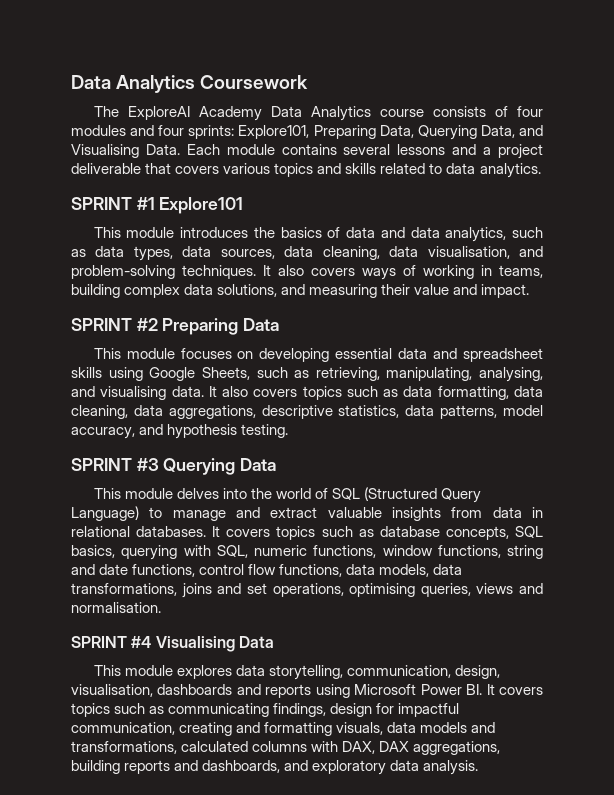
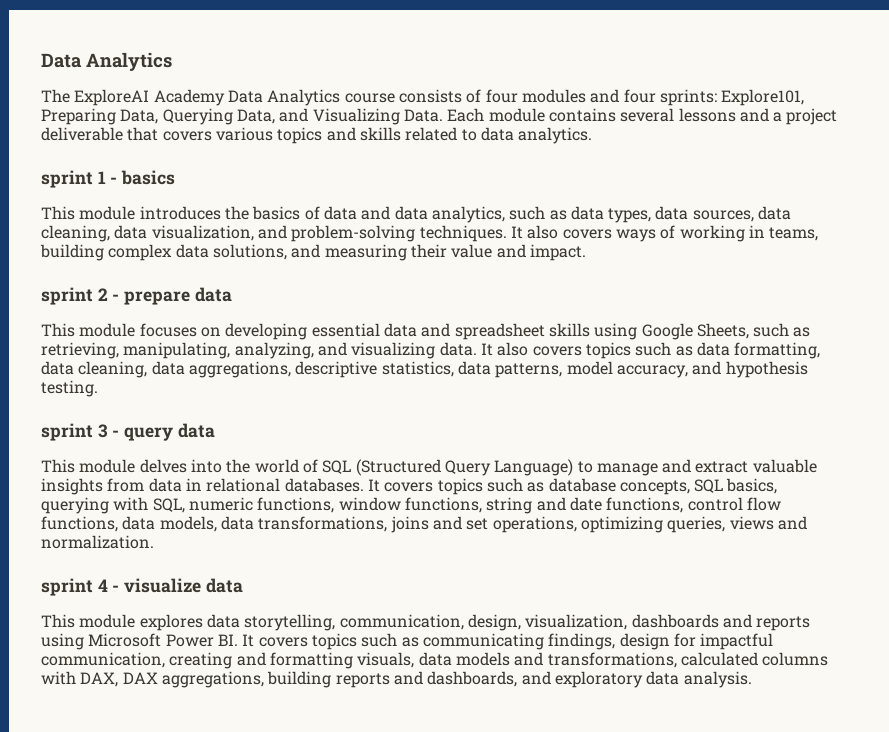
[71,75,309,93] Data Analytics Coursework -> [41,52,172,71] Data Analytics
[71,144,139,158] Visualising -> [312,108,400,125] Visualizing
[71,197,244,214] SPRINT #1 Explore101 -> [41,170,176,188] sprint 1 - basics
[427,246,510,259] visualisation, -> [151,225,254,241] visualization,
[71,318,280,335] SPRINT #2 Preparing Data -> [41,287,232,305] sprint 2 - prepare data
[479,367,543,382] [71,386,167,400] analysing, and visualising -> [234,342,436,359] analyzing, and visualizing
[71,458,277,475] SPRINT #3 Querying Data -> [41,423,215,441] sprint 3 - query data
[349,583,416,597] optimising -> [580,516,663,533] optimizing
[71,602,161,613] [71,636,274,652] normalisation. // SPRINT #4 Visualising Data -> [41,535,154,549] [41,578,243,596] normalization. // sprint 4 - visualize data
[71,684,153,697] visualisation, -> [525,614,628,630] visualization,

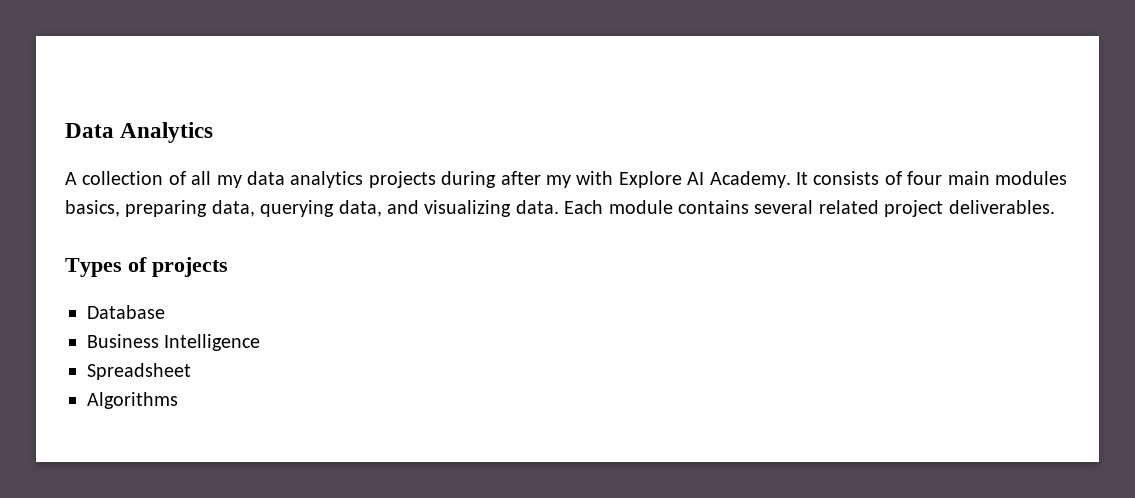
[41,89,805,106] [41,108,838,125] [41,127,593,144] [41,170,176,188] [41,206,792,223] [41,225,819,242] [40,244,586,261] [41,287,232,305] [41,323,811,340] [41,342,821,359] [41,361,808,378] [41,380,98,397] [41,423,215,441] [41,459,817,476] [41,478,778,495] [41,497,781,514] [41,516,807,533] [41,535,154,549] [41,578,243,596] [41,614,811,631] [41,633,774,650] [41,652,829,669] [41,671,752,688] The ExploreAI Academy Data Analytics course consists of four modules and four sprints: Explore101, Preparing Data, Querying Data, and Visualizing Data. Each module contains several lessons and a project deliverable that covers various topics and skills related to data analytics. // sprint 1 - basics // This module introduces the basics of data and data analytics, such as data types, data sources, data cleaning, data visualization, and problem-solving techniques. It also covers ways of working in teams, building complex data solutions, and measuring their value and impact. // sprint 2 - prepare data // This module focuses on developing essential data and spreadsheet skills using Google Sheets, such as retrieving, manipulating, analyzing, and visualizing data. It also covers topics such as data formatting, data cleaning, data aggregations, descriptive statistics, data patterns, model accuracy, and hypothesis testing. // sprint 3 - query data // This module delves into the world of SQL (Structured Query Language) to manage and extract valuable insights from data in relational databases. It covers topics such as database concepts, SQL basics, querying with SQL, numeric functions, window functions, string and date functions, control flow functions, data models, data transformations, joins and set operations, optimizing queries, views and normalization. // sprint 4 - visualize data // This module explores data storytelling, communication, design, visualization, dashboards and reports using Microsoft Power BI. It covers topics such as communicating findings, design for impactful communication, creating and formatting visuals, data models and transformations, calculated columns with DAX, DAX aggregations, building reports and dashboards, and exploratory data analysis. -> [65,171,1067,188] [65,200,1055,217] [65,257,228,277] [87,305,165,319] [87,334,261,351] [87,363,191,380] [87,392,178,409] A collection of all my data analytics projects during after my with Explore AI Academy. It consists of four main modules basics, preparing data, querying data, and visualizing data. Each module contains several related project deliverables. // Types of projects // Database // Business Intelligence // Spreadsheet // Algorithms

